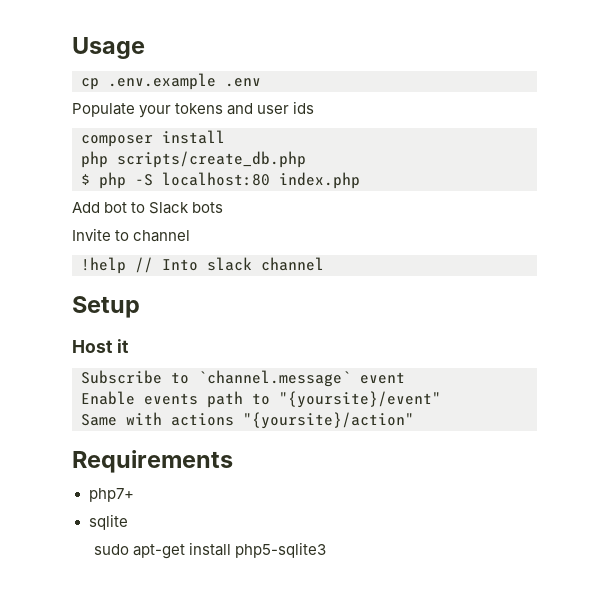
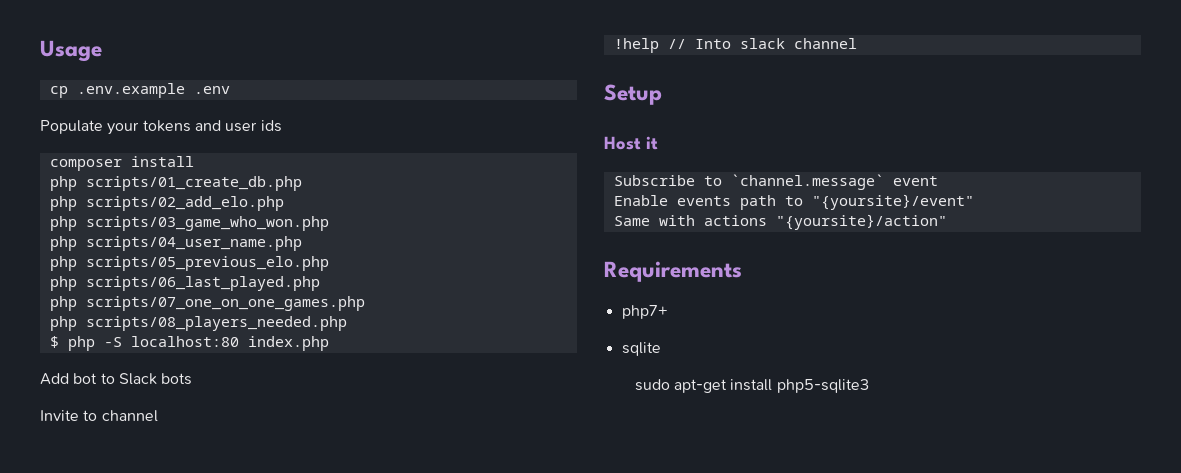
[117,151,306,168] scripts/create_db.php -> [85,176,302,191] [49,196,284,211] [49,216,329,231] [49,236,302,251] [49,256,329,271] [49,276,320,291] [49,296,365,311] [49,316,347,331] scripts/01_create_db.php // php scripts/02_add_elo.php // php scripts/03_game_who_won.php // php scripts/04_user_name.php // php scripts/05_previous_elo.php // php scripts/06_last_played.php // php scripts/07_one_on_one_games.php // php scripts/08_players_needed.php

